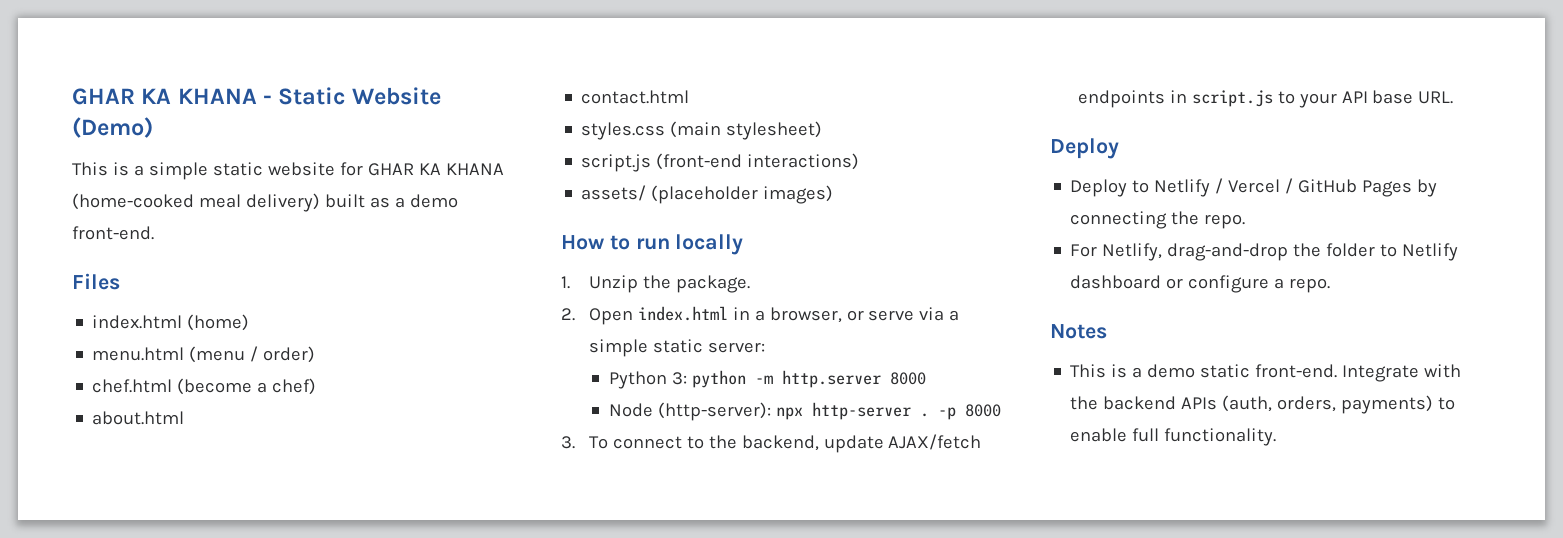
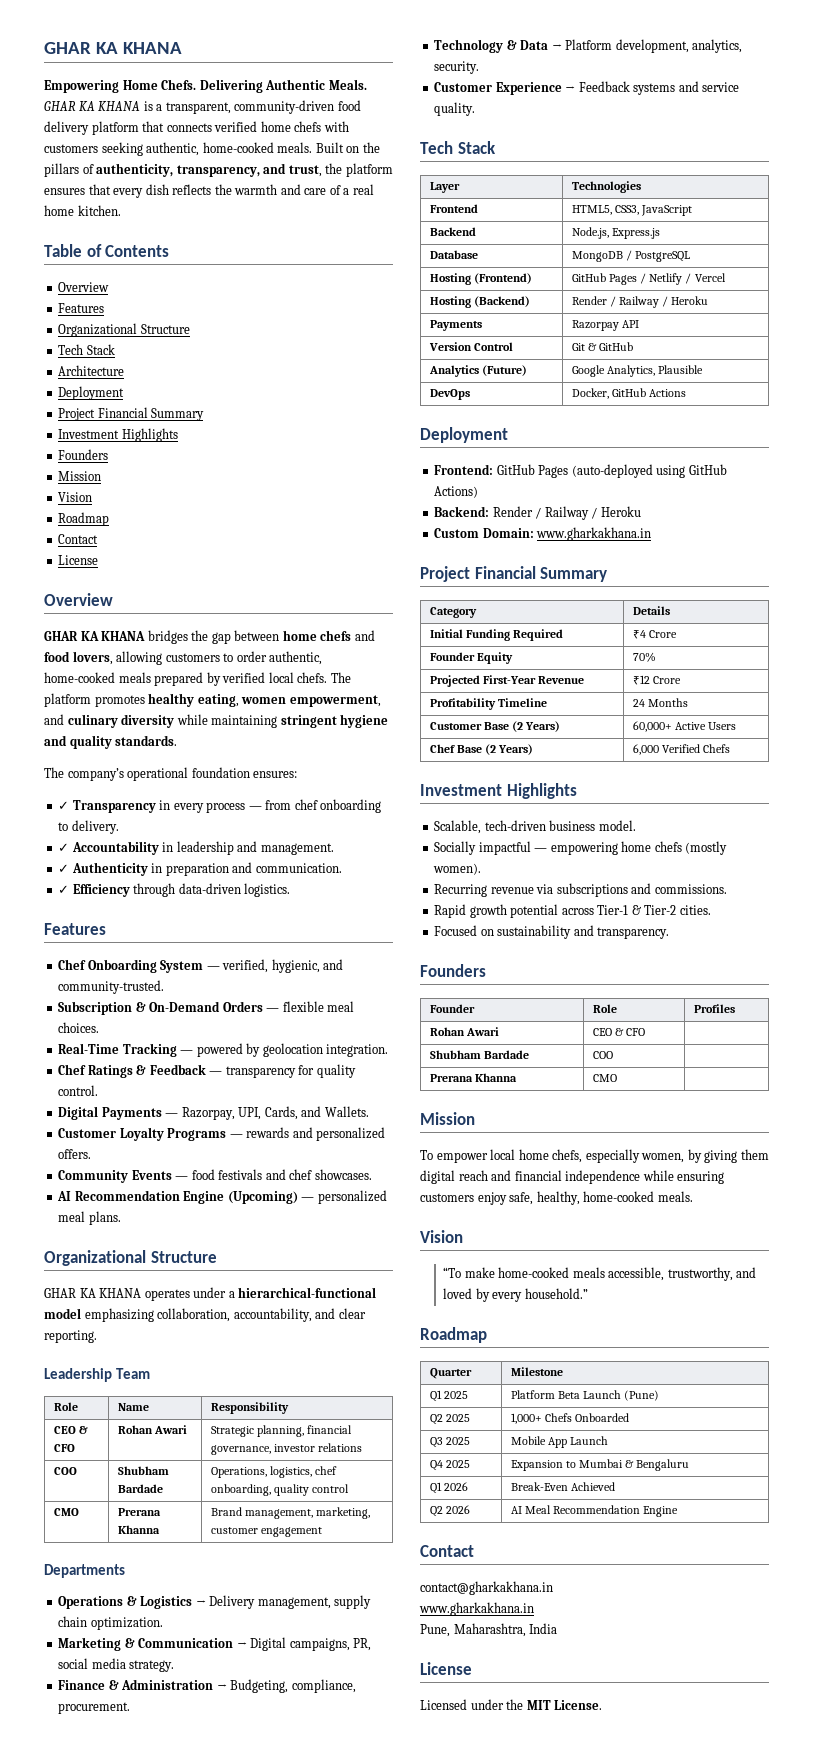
[72,87,441,105] [72,117,153,138] [72,162,504,180] [72,193,458,212] [72,226,154,240] [72,273,120,290] [92,314,250,331] [92,346,316,363] [92,378,317,395] [92,411,185,425] [581,90,690,104] [581,121,823,140] [581,153,860,172] [581,185,834,204] [561,234,744,255] [561,275,750,293] [561,306,960,325] [588,339,765,357] [608,370,926,389] [608,402,1001,421] [561,434,982,453] [1077,90,1454,108] [1050,138,1119,159] [1070,178,1438,197] [1070,211,1246,229] [1070,243,1459,261] [1070,275,1331,293] [1050,324,1107,339] [1070,364,1462,382] [1070,395,1456,414] [1070,428,1277,446] GHAR KA KHANA - Static Website (Demo) // This is a simple static website for GHAR KA KHANA (home-cooked meal delivery) built as a demo front-end. // Files // index.html (home) // menu.html (menu / order) // chef.html (become a chef) // about.html // contact.html // styles.css (main stylesheet) // script.js (front-end interactions) // assets/ (placeholder images) // How to run locally // 1. Unzip the package. // 2. Open index.html in a browser, or serve via a simple static server: // Python 3: python -m http.server 8000 // Node (http-server): npx http-server . -p 8000 // 3. To connect to the backend, update AJAX/fetch endpoints in script.js to your API base URL. // Deploy // Deploy to Netlify / Vercel / GitHub Pages by connecting the repo. // For Netlify, drag-and-drop the folder to Netlify dashboard or configure a repo. // Notes // This is a demo static front-end. Integrate with the backend APIs (auth, orders, payments) to enable full functionality. -> [44,42,183,54] [44,79,367,93] [44,100,361,114] [44,121,349,135] [44,142,380,156] [44,163,393,177] [44,184,374,198] [44,205,121,216] [44,244,170,257] [58,282,110,292] [58,303,105,313] [58,323,190,337] [58,344,115,355] [58,365,125,376] [58,386,125,400] [58,407,205,421] [58,428,178,442] [58,449,109,460] [58,471,102,481] [58,492,93,502] [58,512,110,526] [58,534,99,544] [58,555,99,565] [44,593,113,606] [44,630,375,644] [44,651,323,665] [44,672,351,686] [44,693,381,707] [44,714,389,728] [44,735,178,749] [44,767,298,781] [58,799,382,813] [58,820,119,834] [58,841,334,855] [58,862,342,876] [58,883,291,897] [44,923,106,935] [58,959,344,973] [58,980,165,994] [58,1001,355,1015] [58,1022,100,1033] [58,1043,389,1057] [58,1064,356,1078] [58,1085,99,1096] [58,1106,369,1120] [58,1127,386,1141] [58,1149,92,1159] [58,1169,372,1183] [57,1190,387,1204] [58,1211,121,1225] [44,1250,217,1266] [44,1287,377,1301] [44,1308,366,1322] [44,1330,97,1343] [44,1368,151,1382] [54,1402,79,1411] [118,1403,150,1411] [211,1402,290,1414] [54,1426,89,1434] [54,1444,76,1452] [118,1425,188,1434] [211,1425,353,1437] [211,1443,363,1455] [54,1467,78,1475] [118,1466,170,1475] [118,1484,164,1493] [211,1466,338,1478] [211,1484,350,1496] [54,1508,80,1516] [118,1508,162,1516] [118,1525,161,1534] [211,1507,371,1519] [211,1527,323,1537] [44,1564,125,1578] [58,1595,372,1609] [58,1616,163,1630] [58,1637,372,1651] [58,1658,175,1672] [58,1679,356,1693] [58,1702,131,1714] [434,39,743,53] [434,61,480,74] [434,81,740,95] [434,102,476,116] [420,141,496,154] [430,182,461,193] [572,181,642,193] [430,204,479,213] [572,205,693,216] [430,227,477,236] [572,227,661,239] [430,250,479,259] [572,250,691,262] [430,273,533,285] [572,273,726,285] [430,296,531,308] [572,296,709,308] [430,320,483,331] [572,320,640,331] [429,342,514,351] [572,342,634,351] [429,365,528,377] [572,365,704,377] [430,389,471,400] [572,388,687,399] [420,427,508,443] [434,464,727,478] [434,486,479,498] [434,506,641,520] [434,527,652,541] [420,566,608,582] [430,607,478,618] [633,606,671,615] [430,629,564,641] [633,630,678,639] [430,652,514,664] [633,652,657,662] [430,675,585,687] [633,675,682,685] [430,698,548,710] [633,698,689,707] [430,721,561,732] [633,721,737,732] [430,744,534,755] [633,744,731,755] [420,783,577,799] [434,820,636,834] [434,841,728,855] [433,863,482,875] [434,883,727,897] [434,904,711,918] [434,925,670,939] [420,964,486,977] [430,1004,476,1013] [593,1004,618,1013] [694,1004,736,1013] [430,1027,500,1036] [593,1028,646,1036] [430,1050,530,1059] [593,1051,614,1059] [430,1073,518,1082] [593,1074,618,1082] [420,1112,475,1125] [420,1149,769,1163] [420,1170,725,1184] [420,1191,693,1205] [420,1230,463,1243] [443,1267,757,1281] [443,1288,588,1302] [420,1327,487,1343] [430,1368,473,1379] [511,1367,564,1376] [430,1390,469,1402] [511,1390,660,1401] [430,1414,471,1425] [511,1413,630,1424] [430,1437,471,1448] [511,1436,609,1448] [430,1460,471,1471] [511,1459,690,1471] [430,1482,469,1494] [511,1482,616,1491] [430,1505,471,1517] [511,1505,679,1517] [420,1545,474,1557] [420,1581,553,1595] [419,1602,534,1616] [420,1623,558,1637] [420,1662,472,1675] [420,1699,603,1710] GHAR KA KHANA // Empowering Home Chefs. Delivering Authentic Meals. GHAR KA KHANA is a transparent, community-driven food delivery platform that connects verified home chefs with customers seeking authentic, home-cooked meals. Built on the pillars of authenticity, transparency, and trust, the platform ensures that every dish reflects the warmth and care of a real home kitchen. // Table of Contents // Overview // Features // Organizational Structure // Tech Stack // Architecture // Deployment // Project Financial Summary // Investment Highlights // Founders // Mission // Vision // Roadmap // Contact // License // Overview // GHAR KA KHANA bridges the gap between home chefs and food lovers, allowing customers to order authentic, home-cooked meals prepared by verified local chefs. The platform promotes healthy eating, women empowerment, and culinary diversity while maintaining stringent hygiene and quality standards. // The company’s operational foundation ensures: // ✓ Transparency in every process — from chef onboarding to delivery. // ✓ Accountability in leadership and management. // ✓ Authenticity in preparation and communication. // ✓ Efficiency through data-driven logistics. // Features // Chef Onboarding System — verified, hygienic, and community-trusted. // Subscription & On-Demand Orders — flexible meal choices. // Real-Time Tracking — powered by geolocation integration. // Chef Ratings & Feedback — transparency for quality control. // Digital Payments — Razorpay, UPI, Cards, and Wallets. // Customer Loyalty Programs — rewards and personalized offers. // Community Events — food festivals and chef showcases. // AI Recommendation Engine (Upcoming) — personalized meal plans. // Organizational Structure // GHAR KA KHANA operates under a hierarchical-functional model emphasizing collaboration, accountability, and clear reporting. // Leadership Team // Role | Name | Responsibility // CEO & CFO | Rohan Awari | Strategic planning, financial governance, investor relations // COO | Shubham Bardade | Operations, logistics, chef onboarding, quality control // CMO | Prerana Khanna | Brand management, marketing, customer engagement // Departments // Operations & Logistics → Delivery management, supply chain optimization. // Marketing & Communication → Digital campaigns, PR, social media strategy. // Finance & Administration → Budgeting, compliance, procurement. // Technology & Data → Platform development, analytics, security. // Customer Experience → Feedback systems and service quality. // Tech Stack // Layer | Technologies // Frontend | HTML5, CSS3, JavaScript // Backend | Node.js, Express.js // Database | MongoDB / PostgreSQL // Hosting (Frontend) | GitHub Pages / Netlify / Vercel // Hosting (Backend) | Render / Railway / Heroku // Payments | Razorpay API // Version Control | Git & GitHub // Analytics (Future) | Google Analytics, Plausible // DevOps | Docker, GitHub Actions // Deployment // Frontend: GitHub Pages (auto-deployed using GitHub Actions) // Backend: Render / Railway / Heroku // Custom Domain: www.gharkakhana.in // Project Financial Summary // Category | Details // Initial Funding Required | ₹4 Crore // Founder Equity | 70% // Projected First-Year Revenue | ₹12 Crore // Profitability Timeline | 24 Months // Customer Base (2 Years) | 60,000+ Active Users // Chef Base (2 Years) | 6,000 Verified Chefs // Investment Highlights // Scalable, tech-driven business model. // Socially impactful — empowering home chefs (mostly women). // Recurring revenue via subscriptions and commissions. // Rapid growth potential across Tier-1 & Tier-2 cities. // Focused on sustainability and transparency. // Founders // Founder | Role | Profiles // Rohan Awari | CEO & CFO | // Shubham Bardade | COO | // Prerana Khanna | CMO | // Mission // To empower local home chefs, especially women, by giving them digital reach and financial independence while ensuring customers enjoy safe, healthy, home-cooked meals. // Vision // “To make home-cooked meals accessible, trustworthy, and loved by every household.” // Roadmap // Quarter | Milestone // Q1 2025 | Platform Beta Launch (Pune) // Q2 2025 | 1,000+ Chefs Onboarded // Q3 2025 | Mobile App Launch // Q4 2025 | Expansion to Mumbai & Bengaluru // Q1 2026 | Break-Even Achieved // Q2 2026 | AI Meal Recommendation Engine // Contact // contact@gharkakhana.in // www.gharkakhana.in // Pune, Maharashtra, India // License // Licensed under the MIT License.

